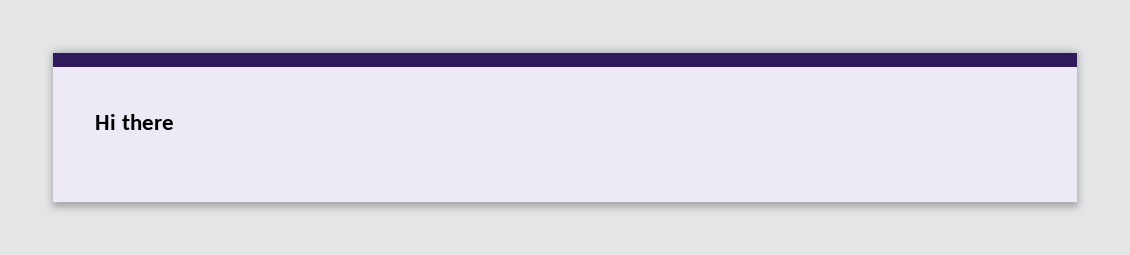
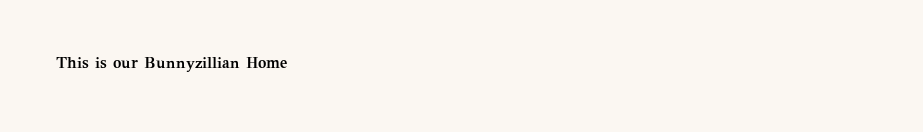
[95,114,175,130] Hi there -> [56,57,287,72] This is our Bunnyzillian Home

